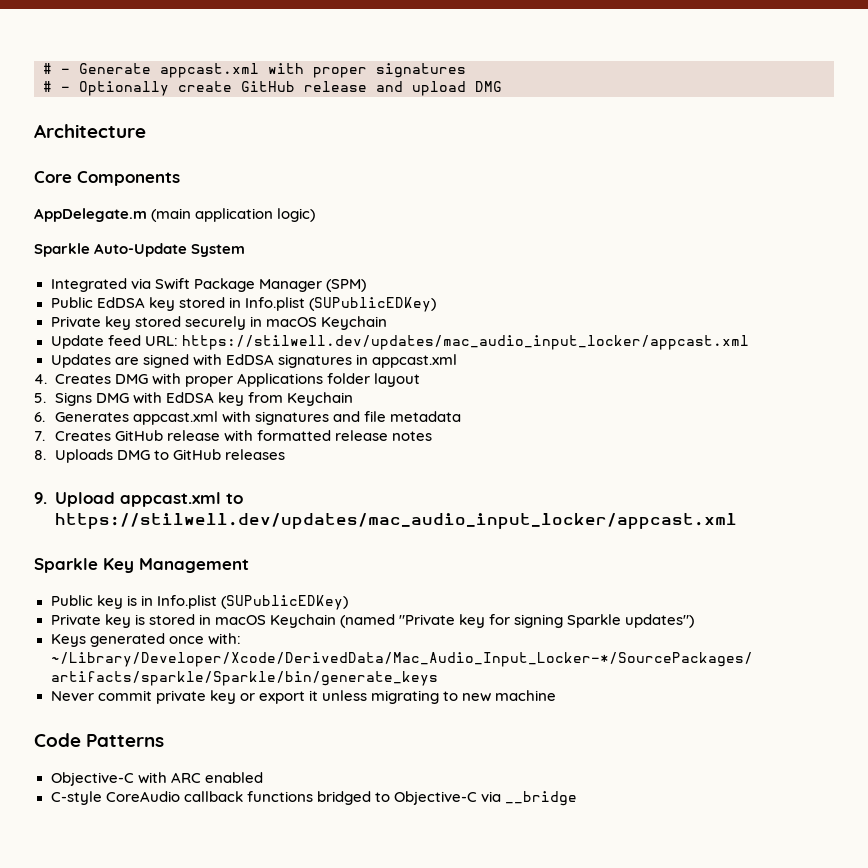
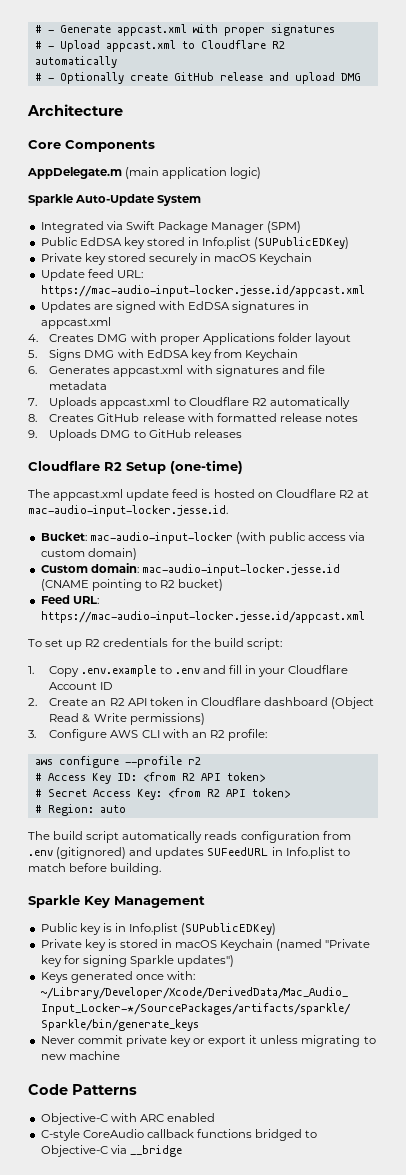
(466, 70) none -> [34,40,285,52] [34,56,117,68] // # - Upload appcast.xml to Cloudflare R2 automatically
[181,335,749,350] https://stilwell.dev/updates/mac_audio_input_locker/appcast.xml -> [40,285,365,297] https://mac-audio-input-locker.jesse.id/appcast.xml
(45, 436) none -> [49,397,350,409] [28,414,37,422] Uploads appcast.xml to Cloudflare R2 automatically // 8.
[34,450,46,460] 8. -> [28,430,37,438] 9.
[34,492,243,507] [54,513,737,529] 9. Upload appcast.xml to https://stilwell.dev/updates/mac_audio_input_locker/appcast.xml -> [28,460,243,474] [28,489,369,501] [28,505,228,517] [40,532,366,544] [40,548,137,560] [40,563,340,576] [40,579,224,591] [40,595,99,604] [40,611,365,623] [28,638,282,650] [28,665,349,677] [49,682,114,690] [28,697,375,709] [49,713,205,725] [28,729,267,741] [34,756,201,768] [34,772,265,784] [34,788,290,800] [34,804,126,816] [28,831,351,843] [28,847,350,859] [28,863,162,875] Cloudflare R2 Setup (one-time) // The appcast.xml update feed is hosted on Cloudflare R2 at mac-audio-input-locker.jesse.id. // Bucket: mac-audio-input-locker (with public access via custom domain) // Custom domain: mac-audio-input-locker.jesse.id (CNAME pointing to R2 bucket) // Feed URL: https://mac-audio-input-locker.jesse.id/appcast.xml // To set up R2 credentials for the build script: // 1. Copy .env.example to .env and fill in your Cloudflare Account ID // 2. Create an R2 API token in Cloudflare dashboard (Object Read & Write permissions) // 3. Configure AWS CLI with an R2 profile: // aws configure --profile r2 // # Access Key ID: <from R2 API token> // # Secret Access Key: <from R2 API token> // # Region: auto // The build script automatically reads configuration from .env (gitignored) and updates SUFeedURL in Info.plist to match before building.

